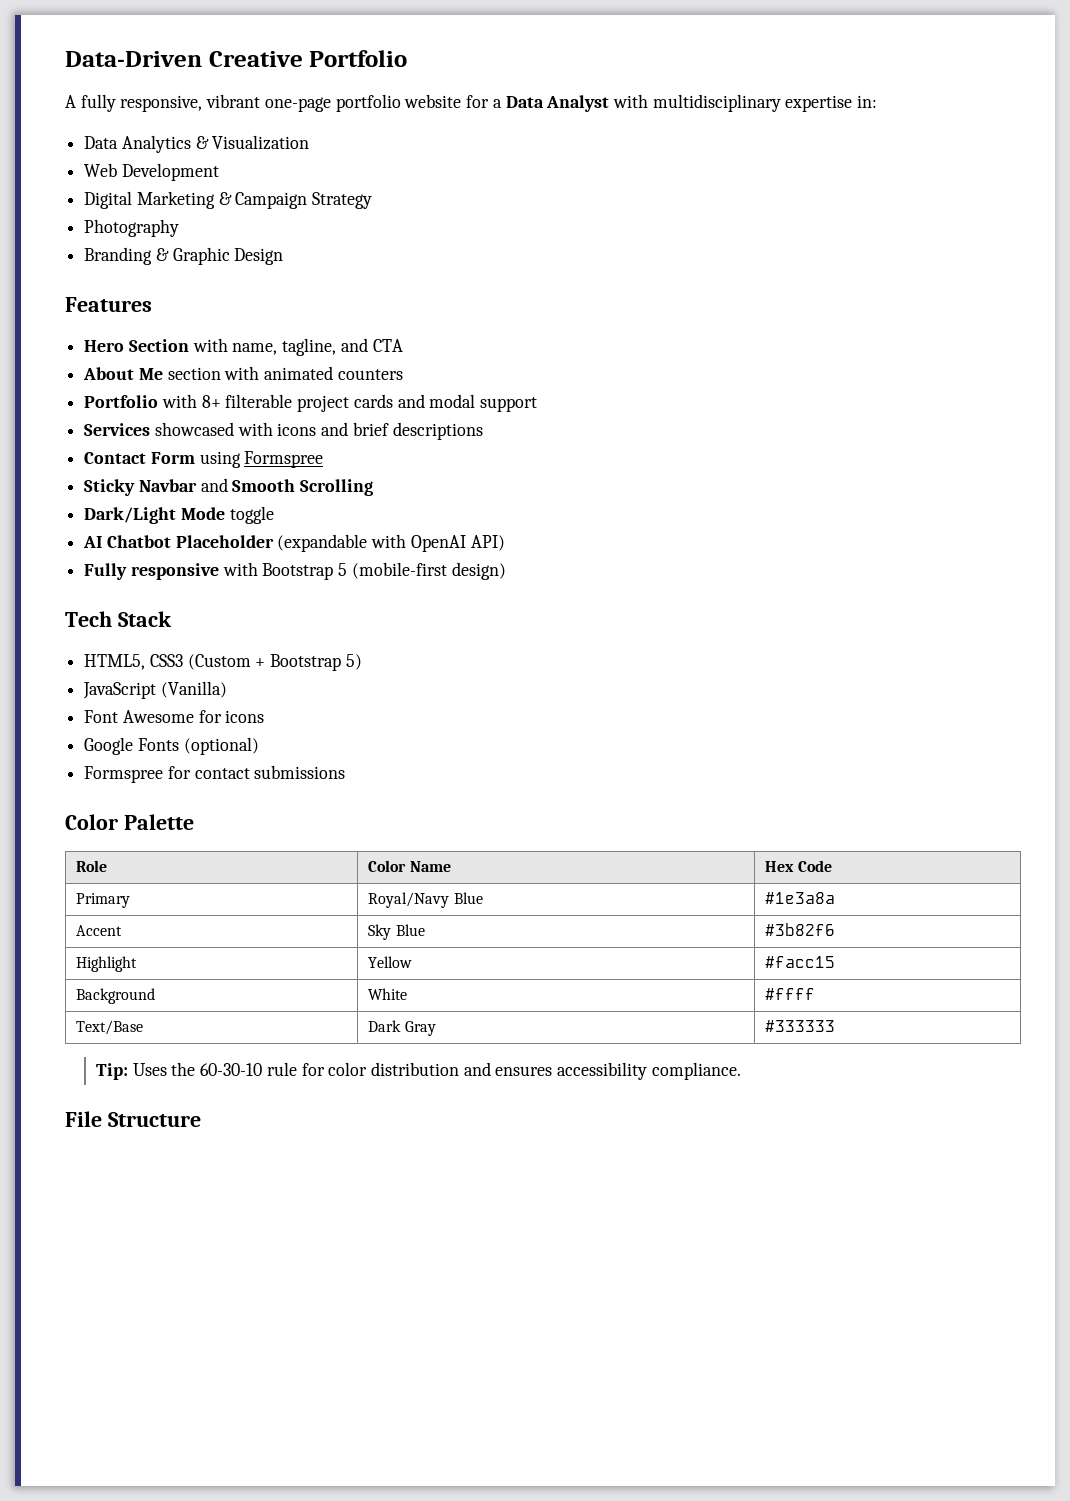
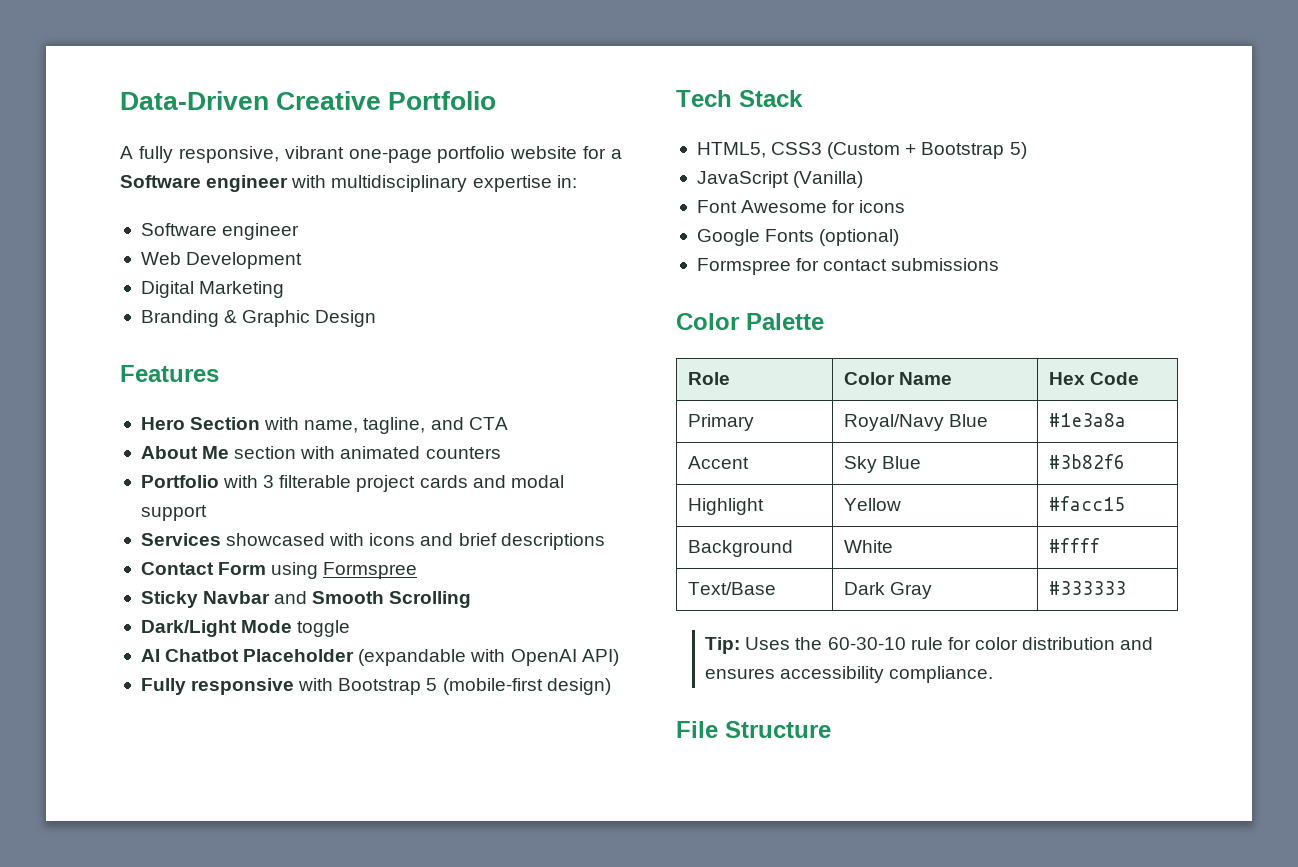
[505,95,610,112] Data Analyst -> [120,175,289,192] Software engineer
[84,135,310,153] Data Analytics & Visualization -> [140,223,300,240] Software engineer
[218,192,373,209] [84,219,180,237] & Campaign Strategy // Photography -> (285, 289) none
[201,395,221,408] 8+ -> [263,475,275,488] 3

